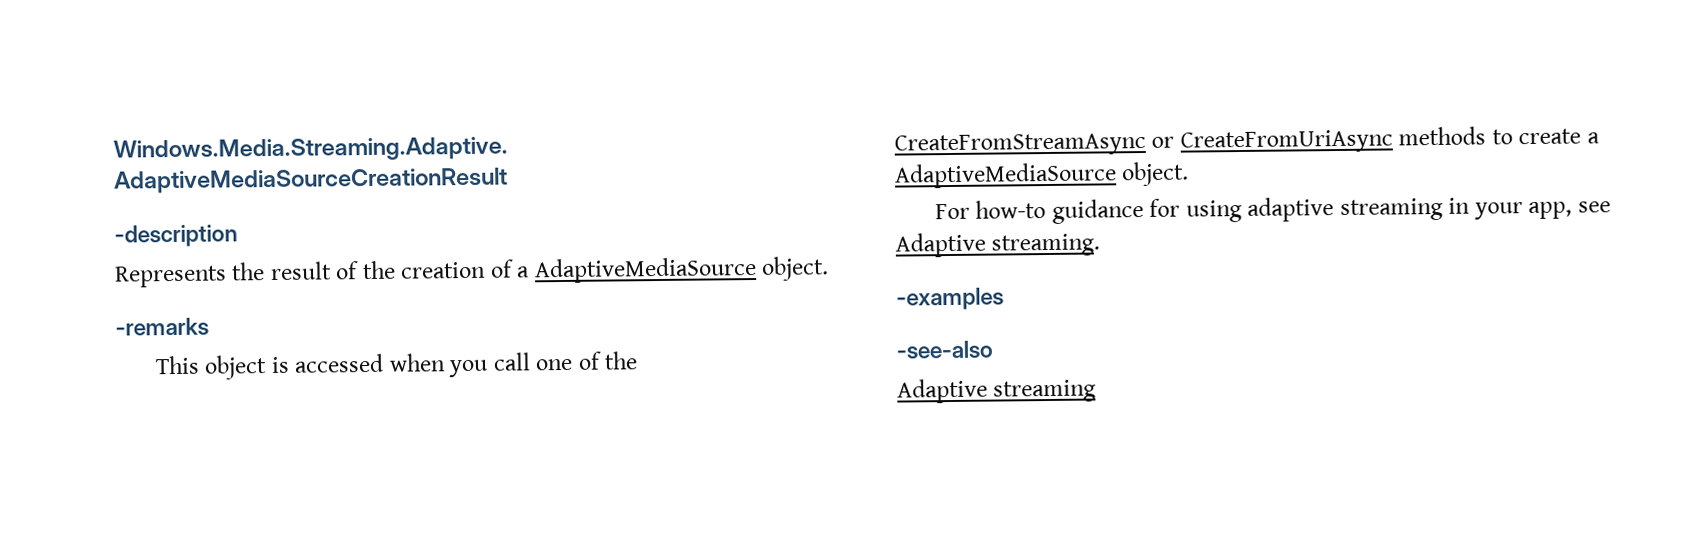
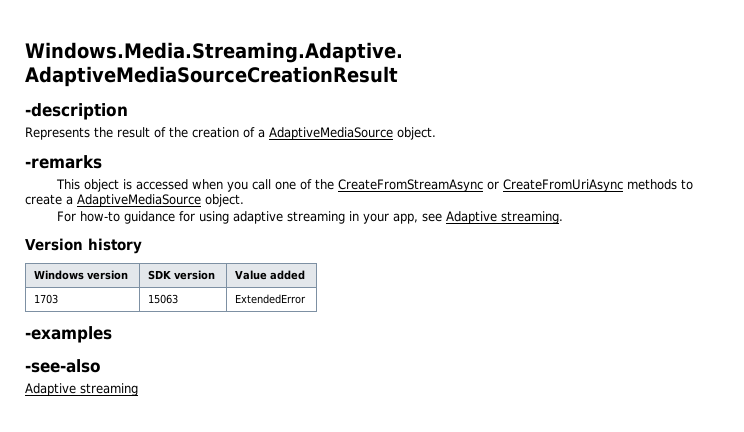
(1101, 245) none -> [25,238,142,254] [34,270,129,280] [148,270,216,280] [235,270,306,280] [34,294,59,304] [148,294,179,304] [235,294,307,304] // Version history // Windows version | SDK version | Value added // 1703 | 15063 | ExtendedError

